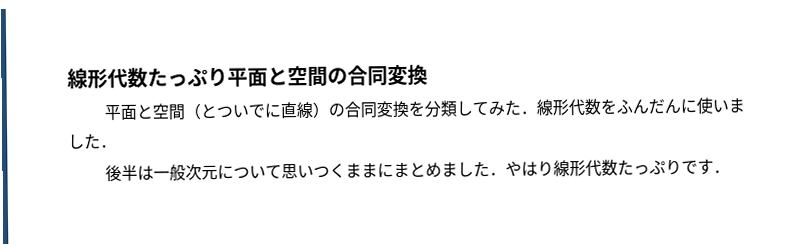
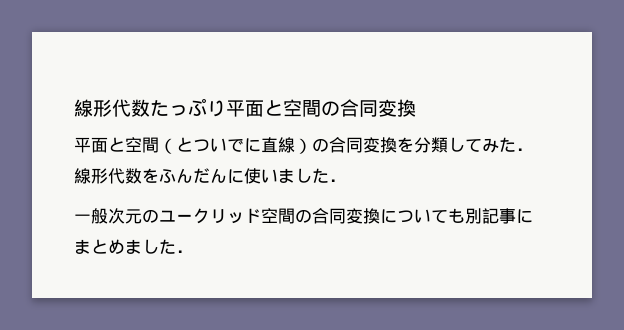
[105,164,155,182] 後半は -> (346, 180) none
[217,158,715,180] について思いつくままにまとめました．やはり線形代数たっぷりです -> [142,208,533,224] [74,239,176,254] のユークリッド空間の合同変換についても別記事にまとめました

